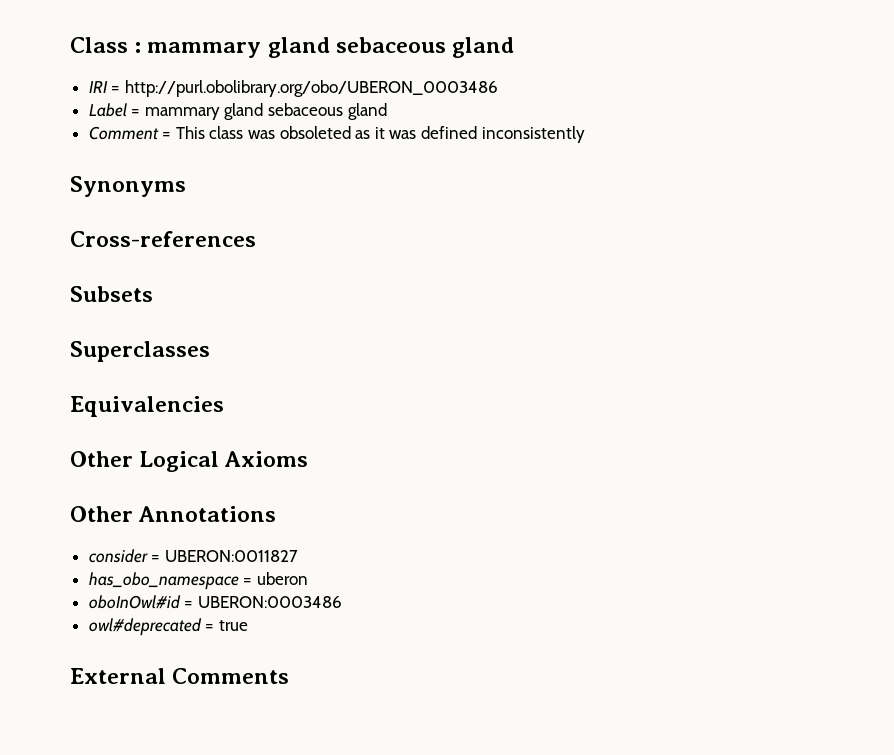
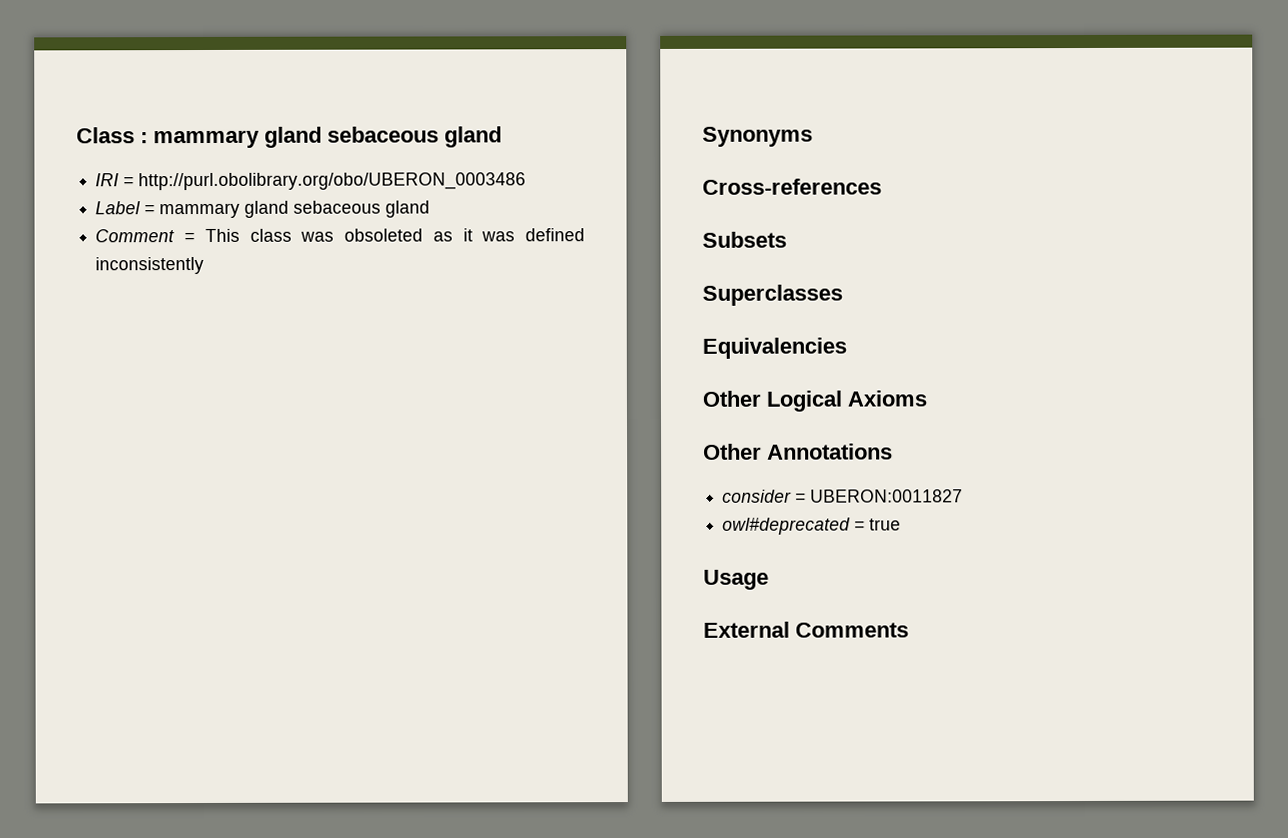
[88,572,308,590] [88,595,342,609] // has_obo_namespace = uberon // oboInOwl#id = UBERON:0003486 -> (964, 496) none
(248, 625) none -> [703,569,769,590] // Usage

